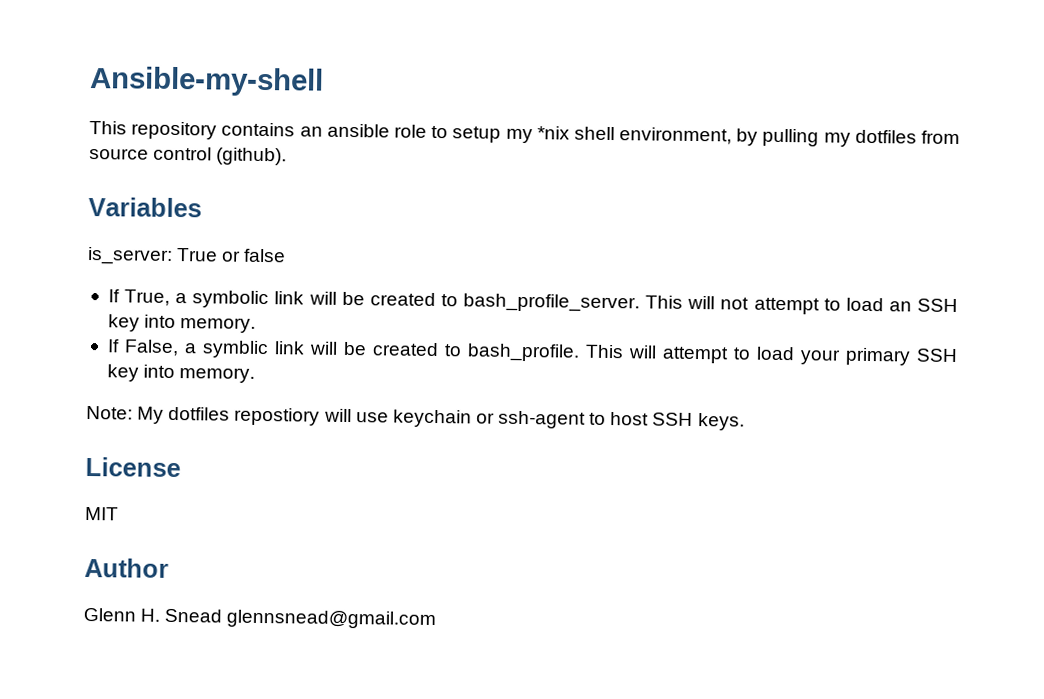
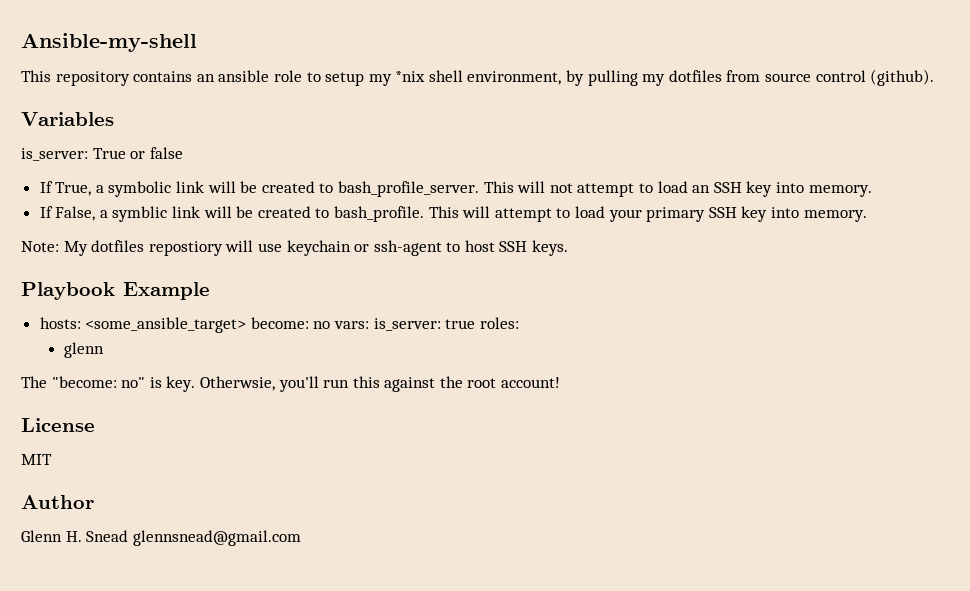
(745, 422) none -> [21,282,210,300] [39,317,519,333] [63,342,104,358] [21,376,561,392] // Playbook Example // hosts: <some_ansible_target> become: no vars: is_server: true roles: // glenn // The "become: no" is key. Otherwsie, you'll run this against the root account!

